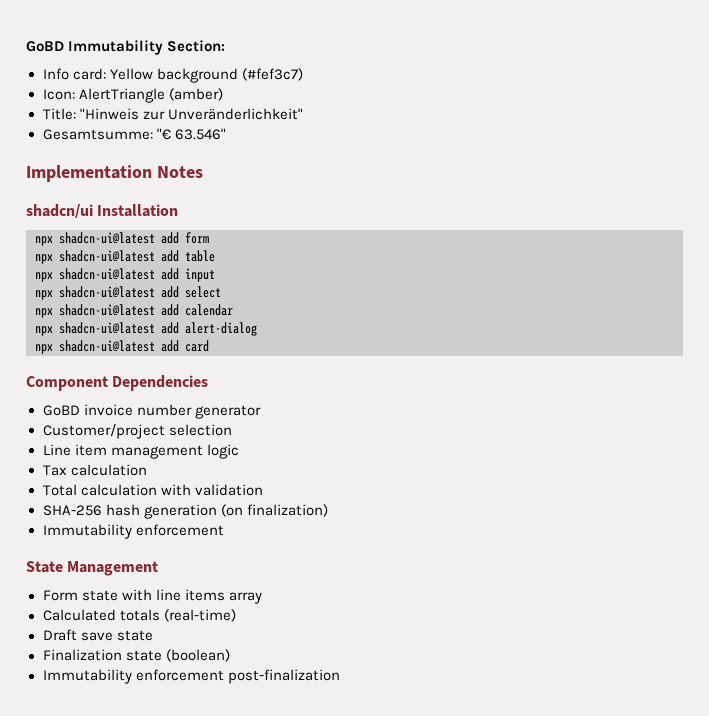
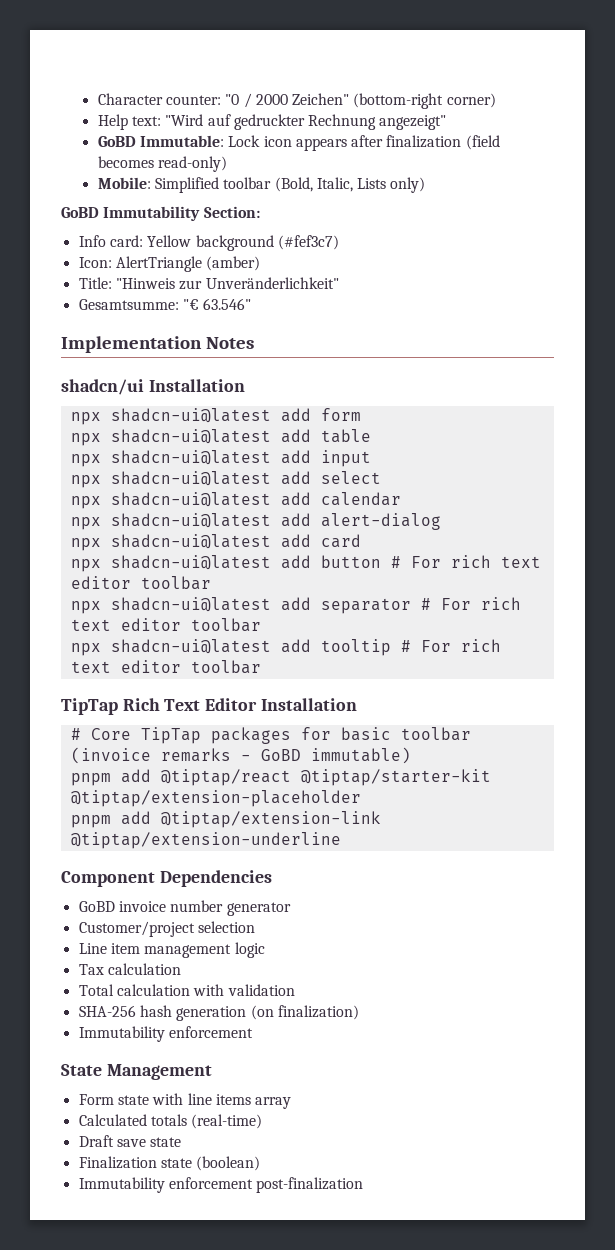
(26, 46) none -> [97,93,496,109] [97,114,447,130] [97,135,500,151] [97,156,227,172] [97,177,426,193] Character counter: "0 / 2000 Zeichen" (bottom-right corner) // Help text: "Wird auf gedruckter Rechnung angezeigt" // GoBD Immutable: Lock icon appears after finalization (field becomes read-only) // Mobile: Simplified toolbar (Bold, Italic, Lists only) //
(209, 346) none -> [70,555,541,572] [70,576,211,590] [70,597,521,614] [70,618,261,632] [70,639,501,656] [70,660,261,674] [61,698,357,715] [70,727,471,744] [70,747,411,764] [70,769,491,786] [70,790,361,807] [70,811,381,828] [70,832,341,849] // npx shadcn-ui@latest add button # For rich text editor toolbar // npx shadcn-ui@latest add separator # For rich text editor toolbar // npx shadcn-ui@latest add tooltip # For rich text editor toolbar // TipTap Rich Text Editor Installation // # Core TipTap packages for basic toolbar (invoice remarks - GoBD immutable) // pnpm add @tiptap/react @tiptap/starter-kit @tiptap/extension-placeholder // pnpm add @tiptap/extension-link @tiptap/extension-underline

